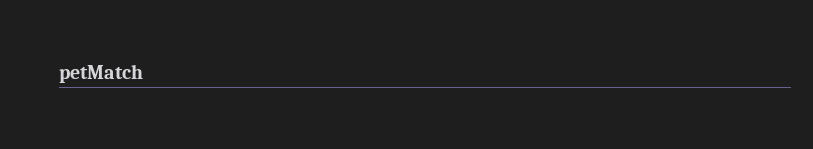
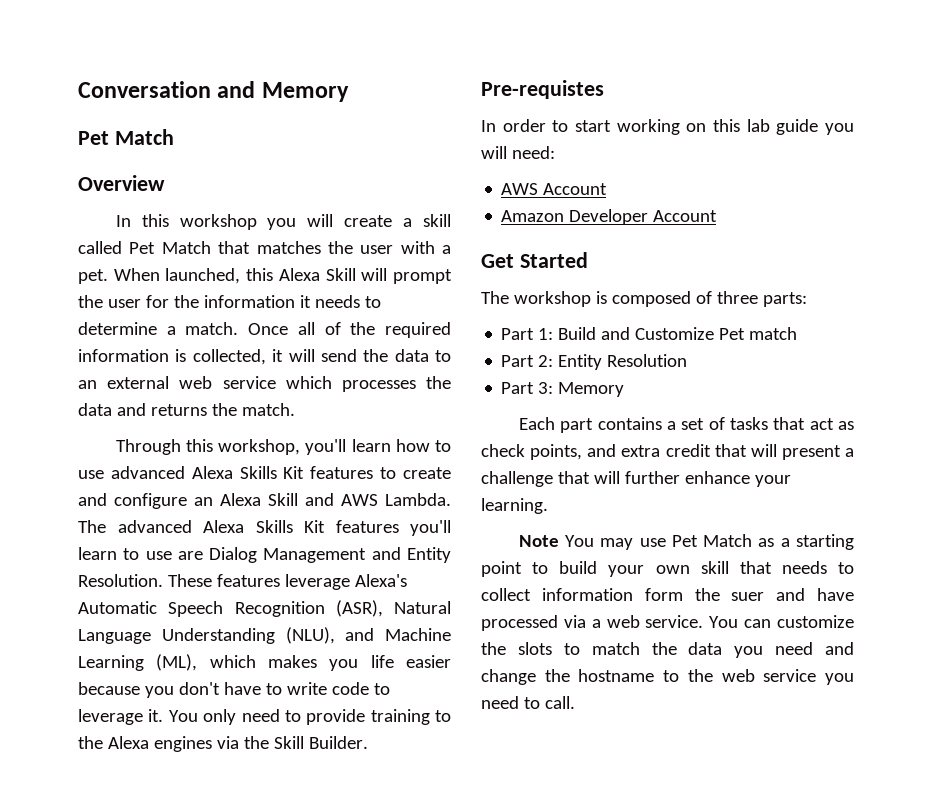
[59,64,143,83] petMatch -> [78,81,349,102] [78,129,174,145] [78,175,165,191] [115,214,452,230] [78,241,451,254] [78,268,453,284] [78,295,381,308] [78,322,451,338] [78,349,451,365] [78,376,451,392] [78,403,295,416] [115,439,451,455] [78,466,451,479] [78,493,451,509] [78,520,451,536] [78,547,451,563] [78,574,407,590] [78,600,451,617] [78,627,451,644] [78,654,451,671] [78,682,390,698] [78,709,451,725] [78,736,368,752] [481,80,604,99] [481,119,854,135] [481,146,555,159] [501,183,608,195] [501,209,718,225] [481,252,588,268] [481,291,807,307] [501,327,798,340] [501,354,688,370] [501,382,625,397] [518,417,854,433] [481,444,854,460] [481,471,791,487] [481,498,548,514] [518,534,855,550] [481,561,854,577] [481,588,854,601] [481,615,855,631] [481,642,854,658] [481,669,854,685] [481,696,575,709] Conversation and Memory // Pet Match // Overview // In this workshop you will create a skill called Pet Match that matches the user with a pet. When launched, this Alexa Skill will prompt the user for the information it needs to determine a match. Once all of the required information is collected, it will send the data to an external web service which processes the data and returns the match. // Through this workshop, you'll learn how to use advanced Alexa Skills Kit features to create and configure an Alexa Skill and AWS Lambda. The advanced Alexa Skills Kit features you'll learn to use are Dialog Management and Entity Resolution. These features leverage Alexa's Automatic Speech Recognition (ASR), Natural Language Understanding (NLU), and Machine Learning (ML), which makes you life easier because you don't have to write code to leverage it. You only need to provide training to the Alexa engines via the Skill Builder. // Pre-requistes // In order to start working on this lab guide you will need: // AWS Account // Amazon Developer Account // Get Started // The workshop is composed of three parts: // Part 1: Build and Customize Pet match // Part 2: Entity Resolution // Part 3: Memory // Each part contains a set of tasks that act as check points, and extra credit that will present a challenge that will further enhance your learning. // Note You may use Pet Match as a starting point to build your own skill that needs to collect information form the suer and have processed via a web service. You can customize the slots to match the data you need and change the hostname to the web service you need to call.

